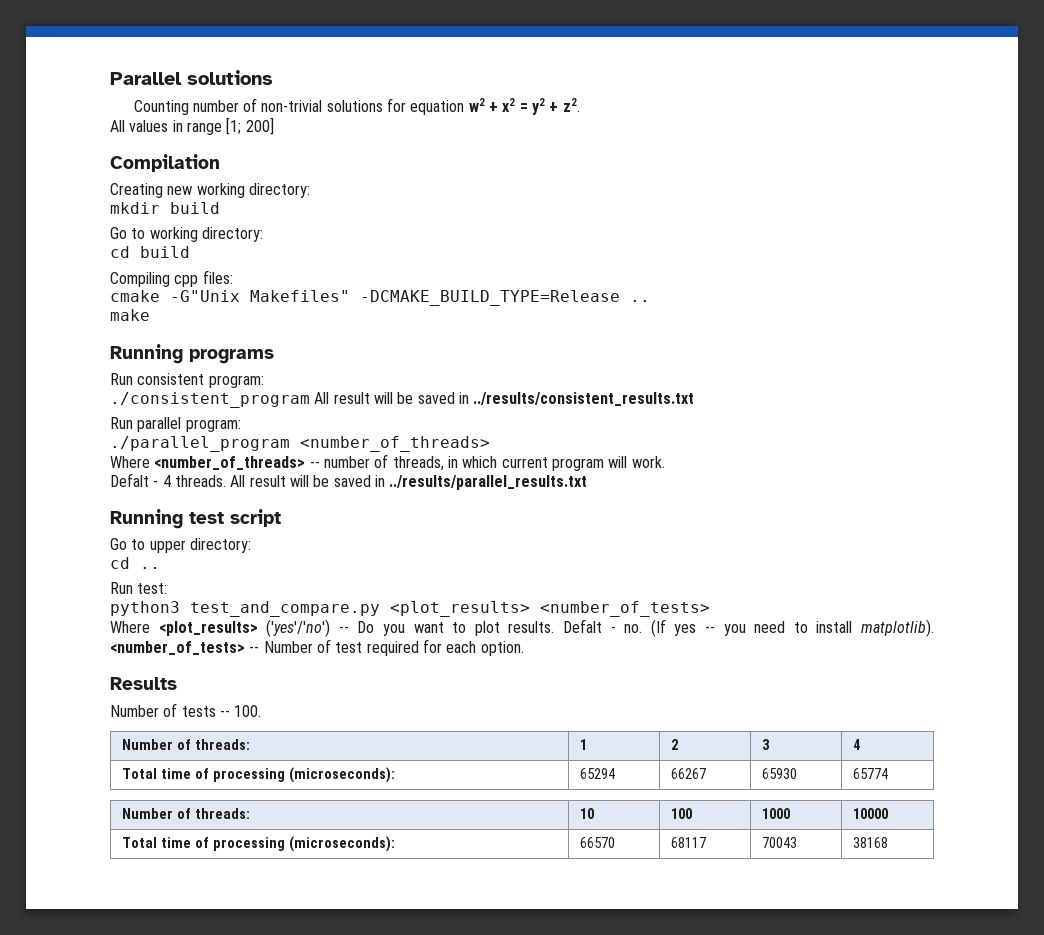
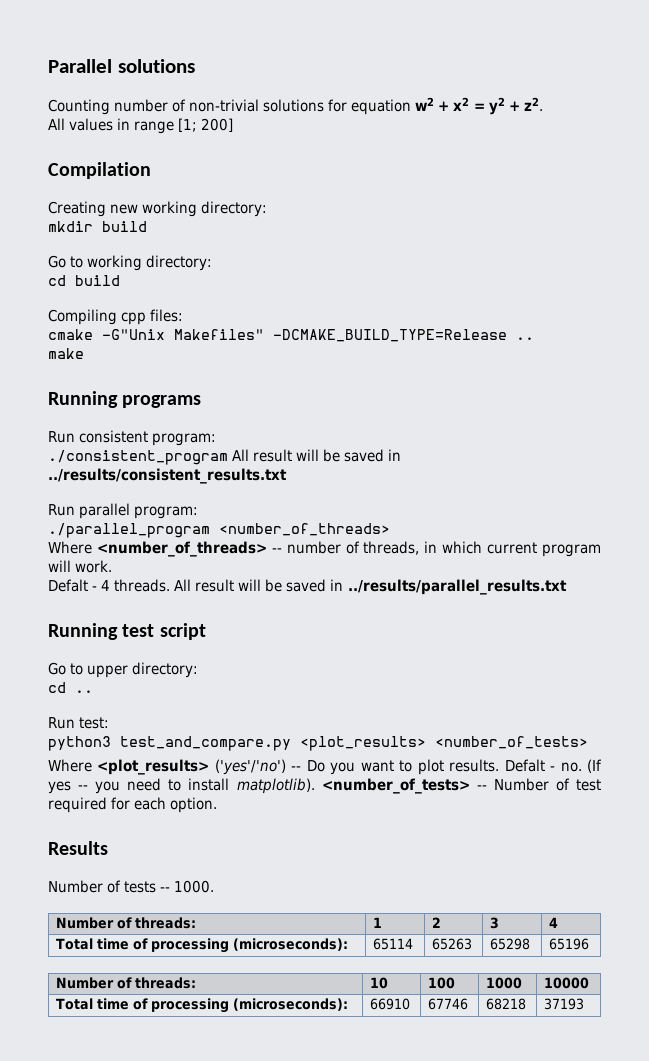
[234,705,262,717] 100. -> [174,880,215,893] 1000.
[580,768,616,779] [671,768,707,779] [762,768,798,779] [853,768,889,779] 65294 | 66267 | 65930 | 65774 -> [373,938,414,950] [432,938,473,950] [490,938,531,950] [549,938,590,950] 65114 | 65263 | 65298 | 65196
[580,837,616,848] [671,837,707,848] [762,837,798,848] [853,837,889,848] 66570 | 68117 | 70043 | 38168 -> [370,998,411,1010] [428,998,469,1010] [486,998,527,1010] [544,998,585,1010] 66910 | 67746 | 68218 | 37193

